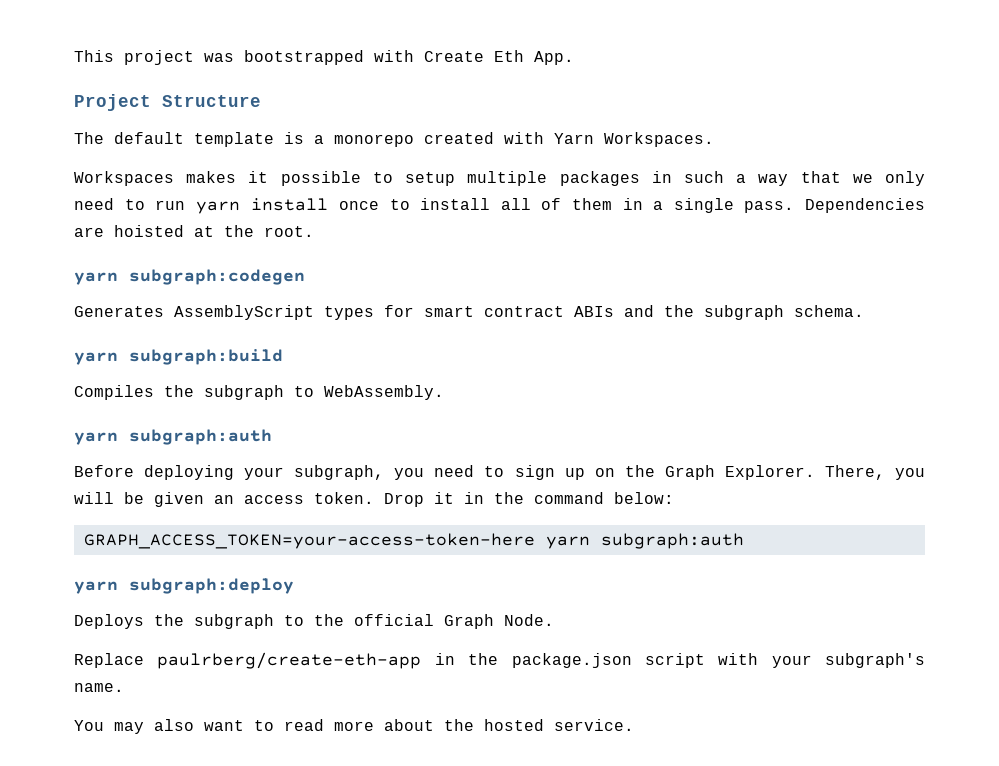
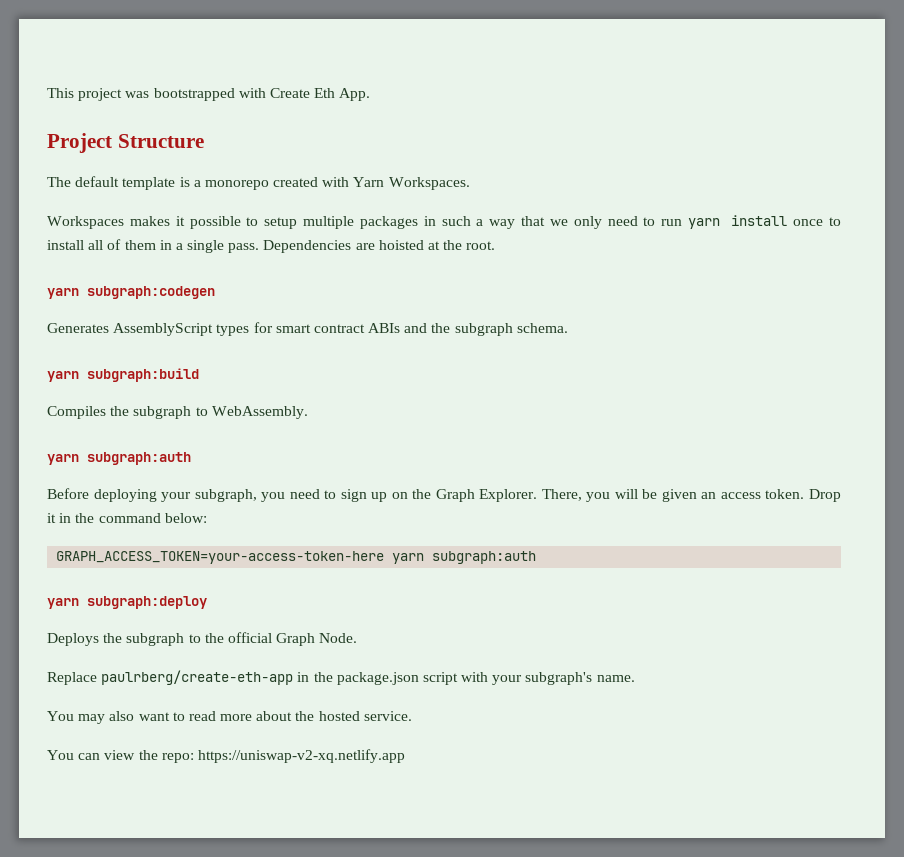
(634, 725) none -> [47,749,405,763] // You can view the repo: https://uniswap-v2-xq.netlify.app

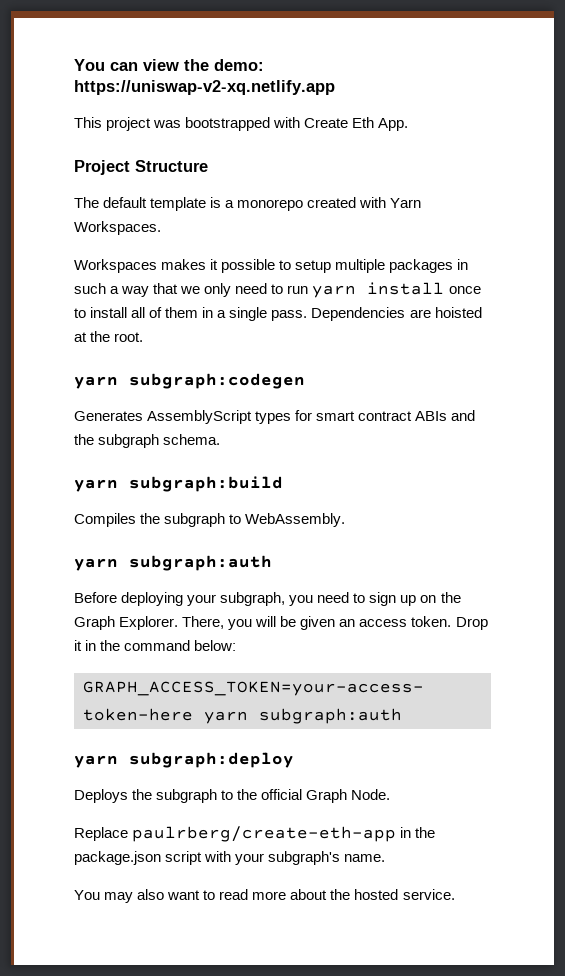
(47, 93) none -> [74,59,264,71] [74,80,335,95] You can view the demo: https://uniswap-v2-xq.netlify.app //
[47,749,405,763] // You can view the repo: https://uniswap-v2-xq.netlify.app -> (455, 894) none

